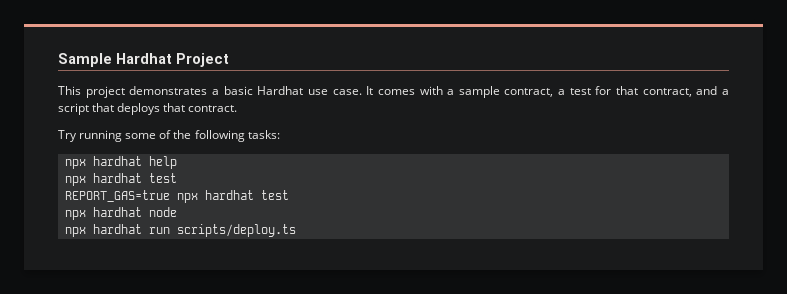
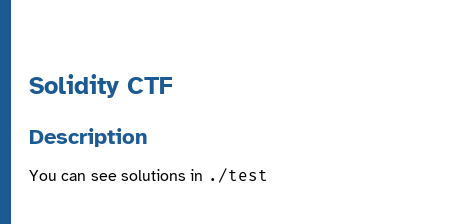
[58,53,229,67] [58,86,729,98] [58,103,238,115] [58,130,280,142] [64,156,177,169] [64,173,177,186] [64,190,289,203] [64,207,177,220] [64,224,296,237] Sample Hardhat Project // This project demonstrates a basic Hardhat use case. It comes with a sample contract, a test for that contract, and a script that deploys that contract. // Try running some of the following tasks: // npx hardhat help // npx hardhat test // REPORT_GAS=true npx hardhat test // npx hardhat node // npx hardhat run scripts/deploy.ts -> [29,74,173,98] [29,128,148,147] [29,168,268,183] Solidity CTF // Description // You can see solutions in ./test

